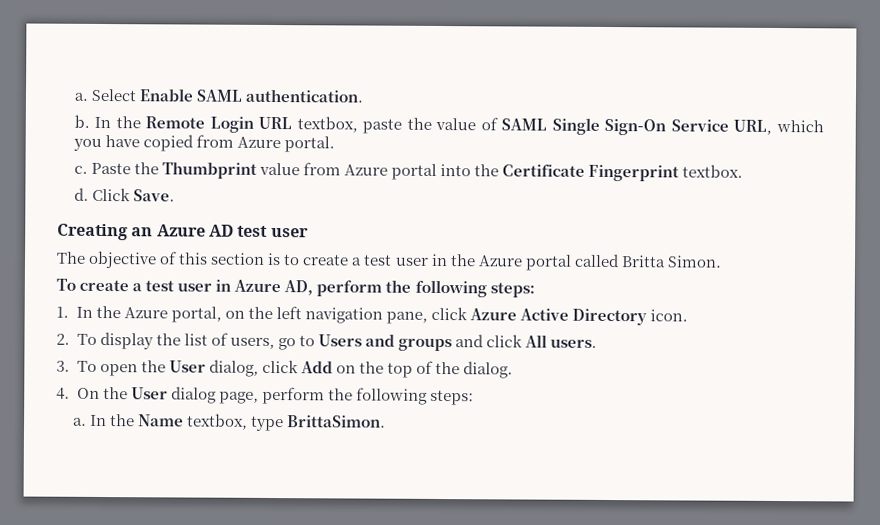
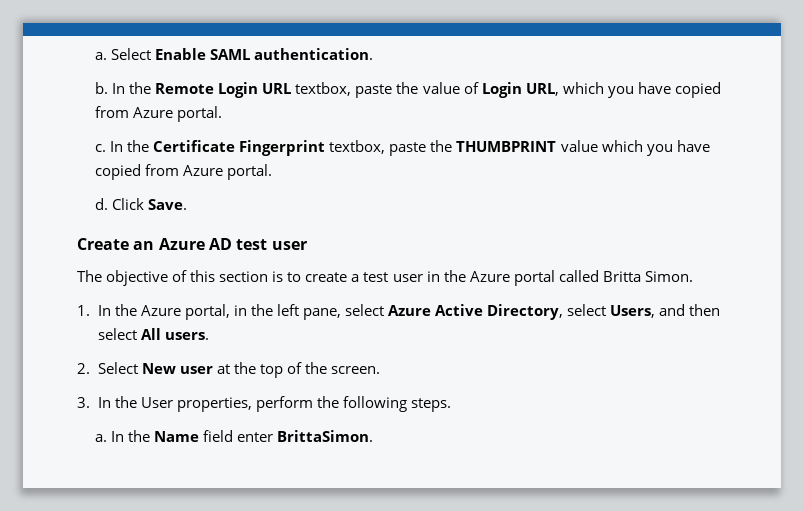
[501,117,729,136] SAML Single Sign-On Service -> [481,82,522,98] Login
[90,161,744,182] Paste the Thumbprint value from Azure portal into the Certificate Fingerprint textbox. -> [110,140,710,156] [95,164,273,180] In the Certificate Fingerprint textbox, paste the THUMBPRINT value which you have copied from Azure portal.
[57,223,128,241] Creating -> [77,238,129,250] Create
[56,278,535,298] // To create a test user in Azure AD, perform the following steps: -> (693, 276) none
[224,310,245,319] on -> [233,305,247,316] in
[304,306,689,326] [56,331,598,352] [56,359,514,379] [56,386,474,406] navigation pane, click Azure Active Directory icon. // 2. To display the list of users, go to Users and groups and click All users. // 3. To open the User dialog, click Add on the top of the dialog. // 4. On the User dialog page, perform the following steps: -> [302,304,721,320] [97,328,209,340] [77,362,380,378] [77,396,451,412] pane, select Azure Active Directory, select Users, and then select All users. // 2. Select New user at the top of the screen. // 3. In the User properties, perform the following steps.
[186,413,284,432] textbox, type -> [203,430,274,442] field enter

